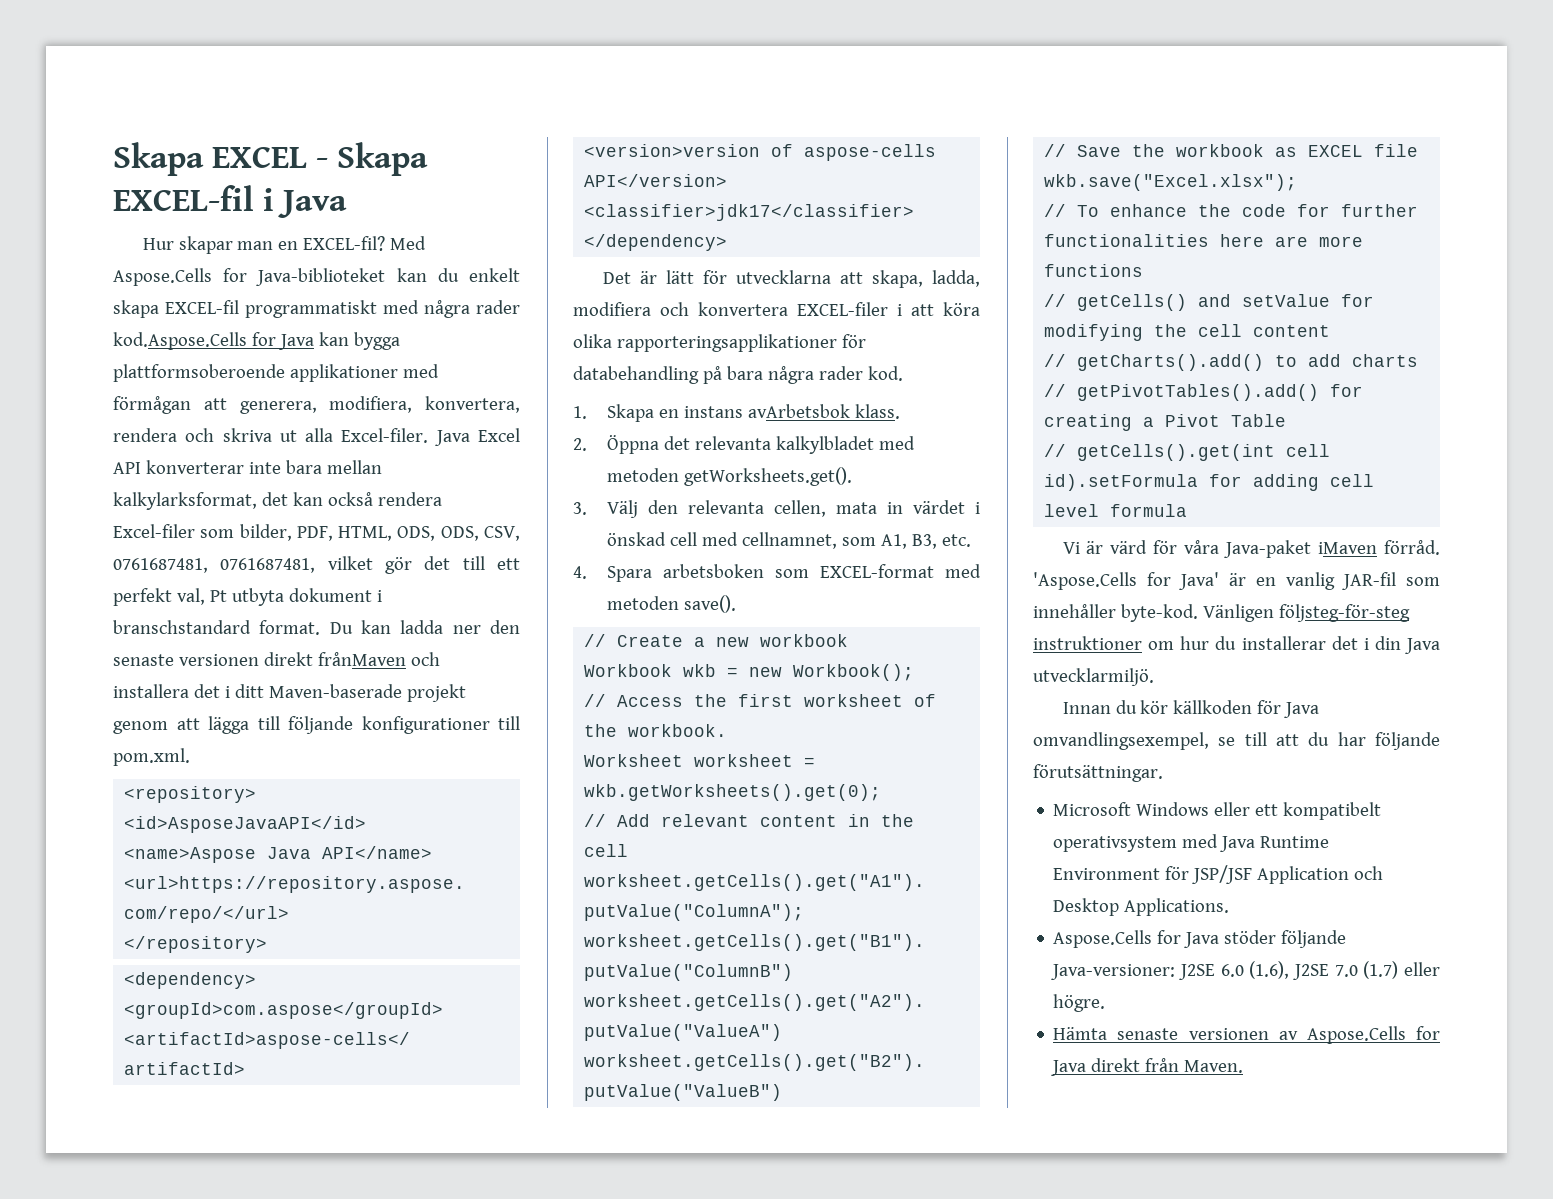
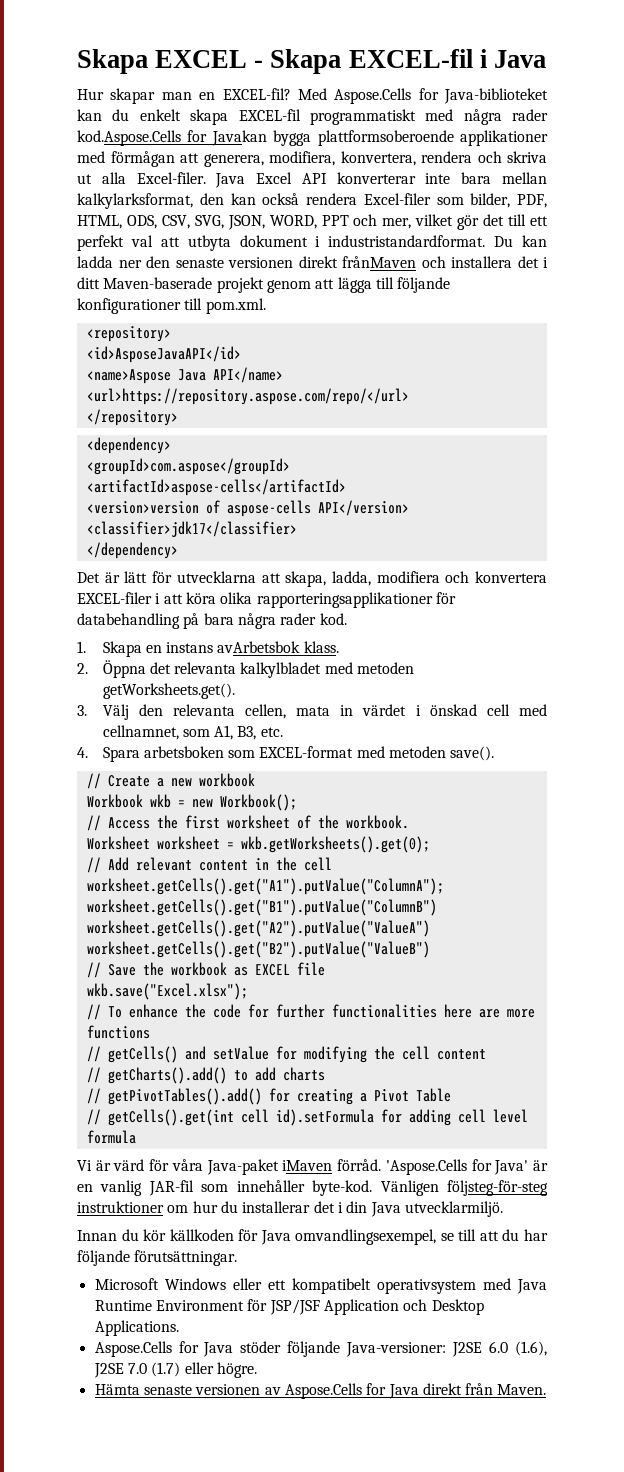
[278,332,349,350] Java kan -> [211,130,267,146] Javakan
[261,492,288,506] det -> [199,193,224,205] den
[440,526,520,541] [113,558,316,573] ODS, CSV, 0761687481, 0761687481, -> [161,214,412,230] CSV, SVG, JSON, WORD, PPT och mer,
[176,588,227,605] val, Pt -> [130,235,180,247] val att
[113,620,321,635] branschstandard format. -> [328,235,486,247] industristandardformat.

